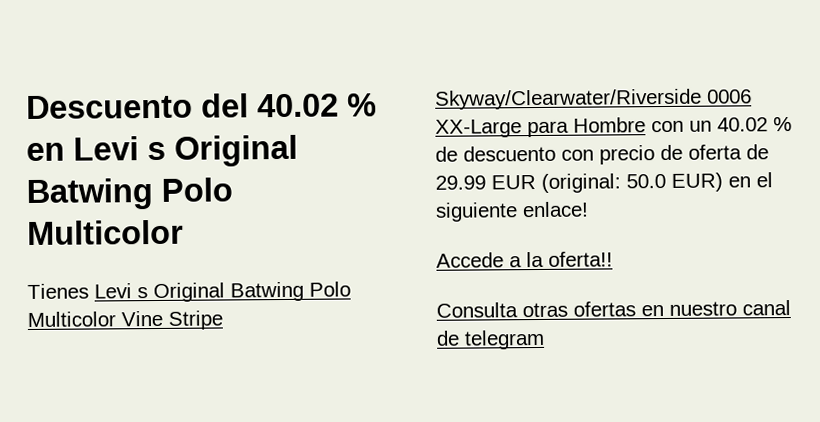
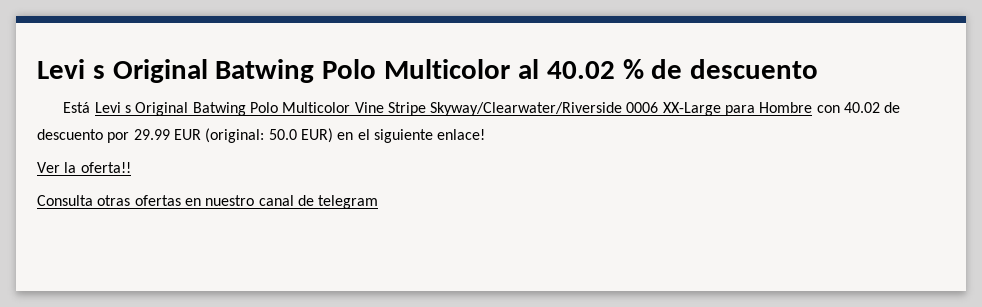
[26,93,377,120] [26,134,298,167] [26,177,233,211] [27,219,184,246] [27,283,89,300] Descuento del 40.02 % en Levi s Original Batwing Polo Multicolor // Tienes -> [37,59,819,83] [63,102,91,113] Levi s Original Batwing Polo Multicolor al 40.02 % de descuento // Está
[689,117,792,132] [435,144,769,165] un 40.02 % de descuento con precio de oferta de -> [844,102,901,113] [37,129,130,143] 40.02 de descuento por
[436,252,522,268] Accede a -> [37,162,60,173] Ver

